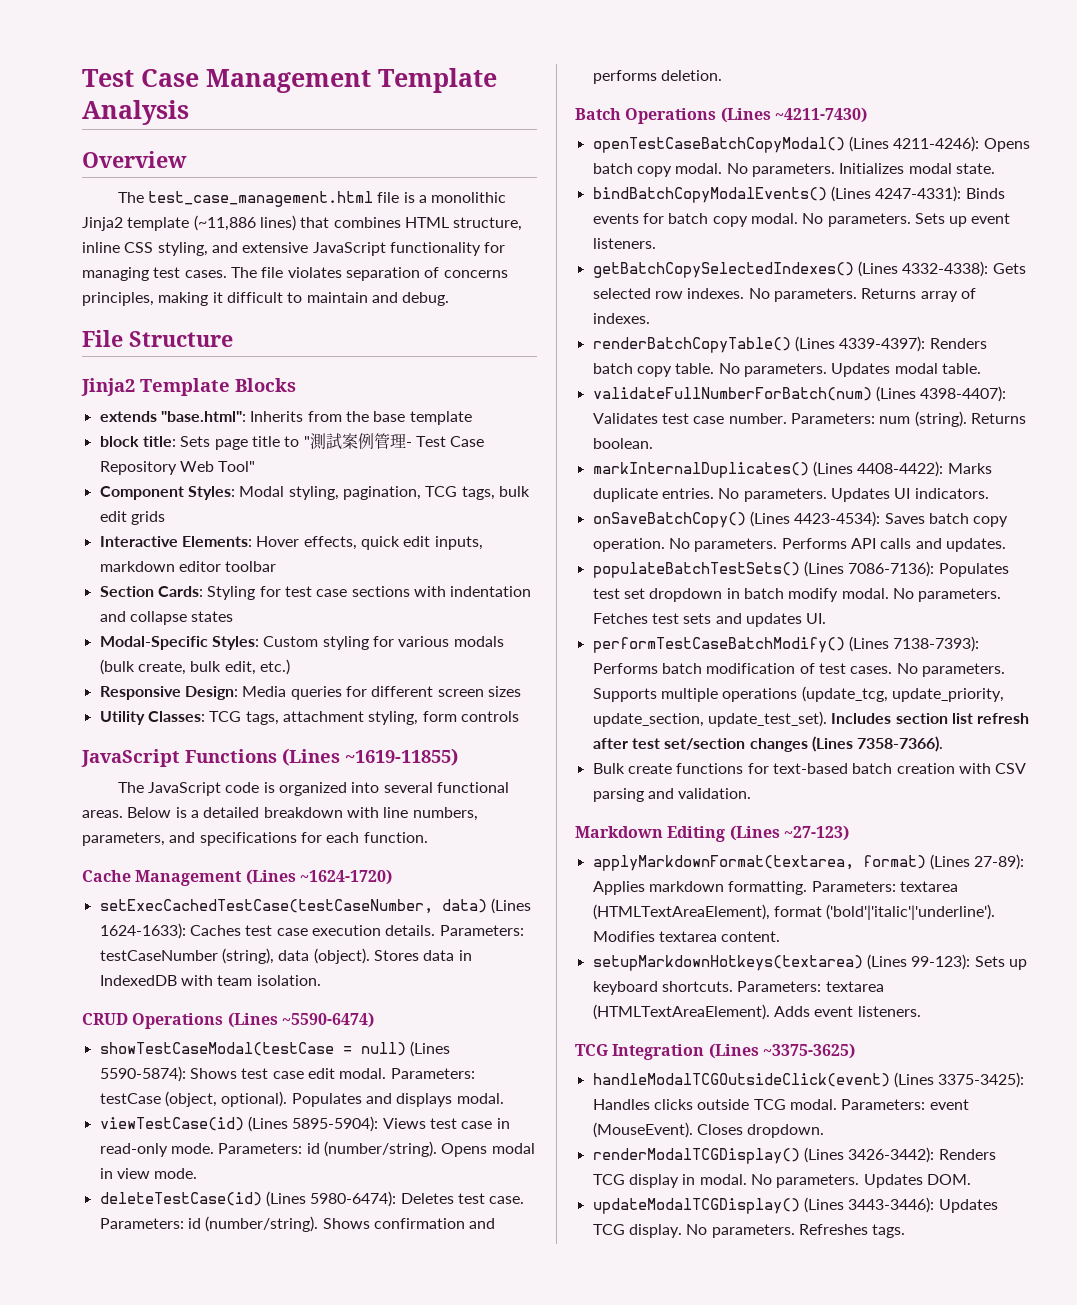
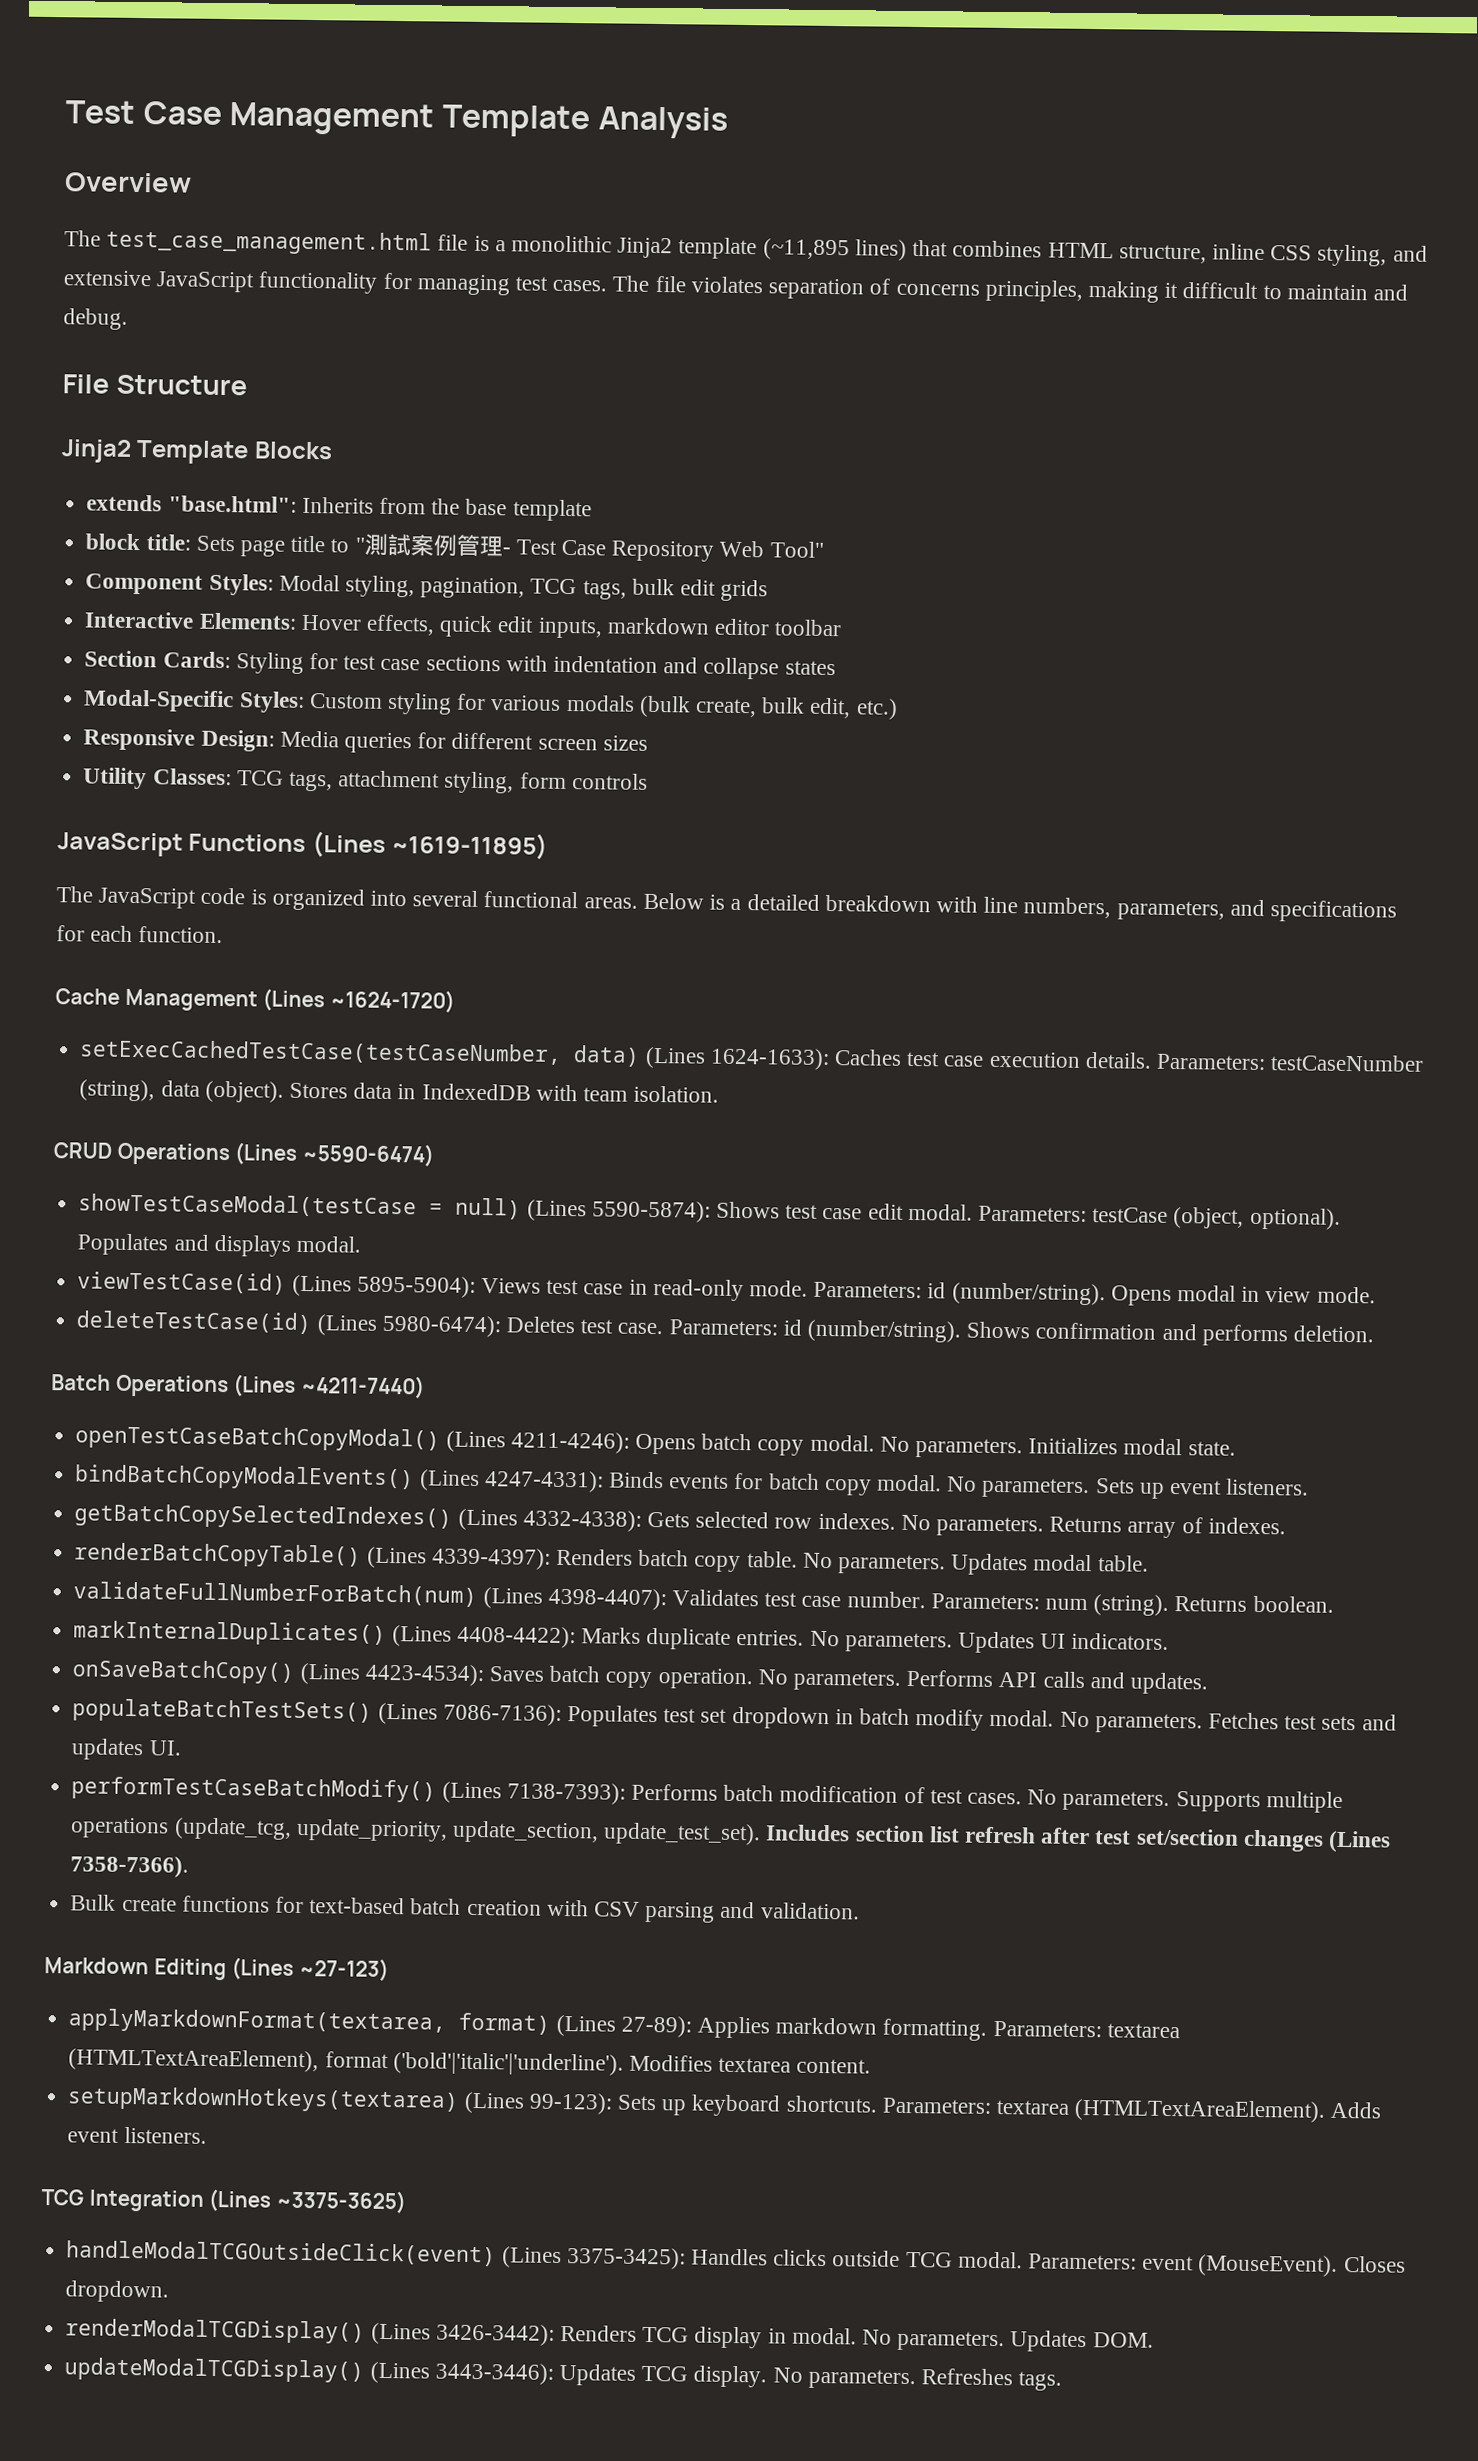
[193,215,256,231] (~11,886 -> [762,238,850,261] (~11,895
[345,748,458,766] ~1619-11855) -> [391,831,549,860] ~1619-11895)
[774,107,867,123] ~4211-7430) -> [300,1374,425,1399] ~4211-7440)

